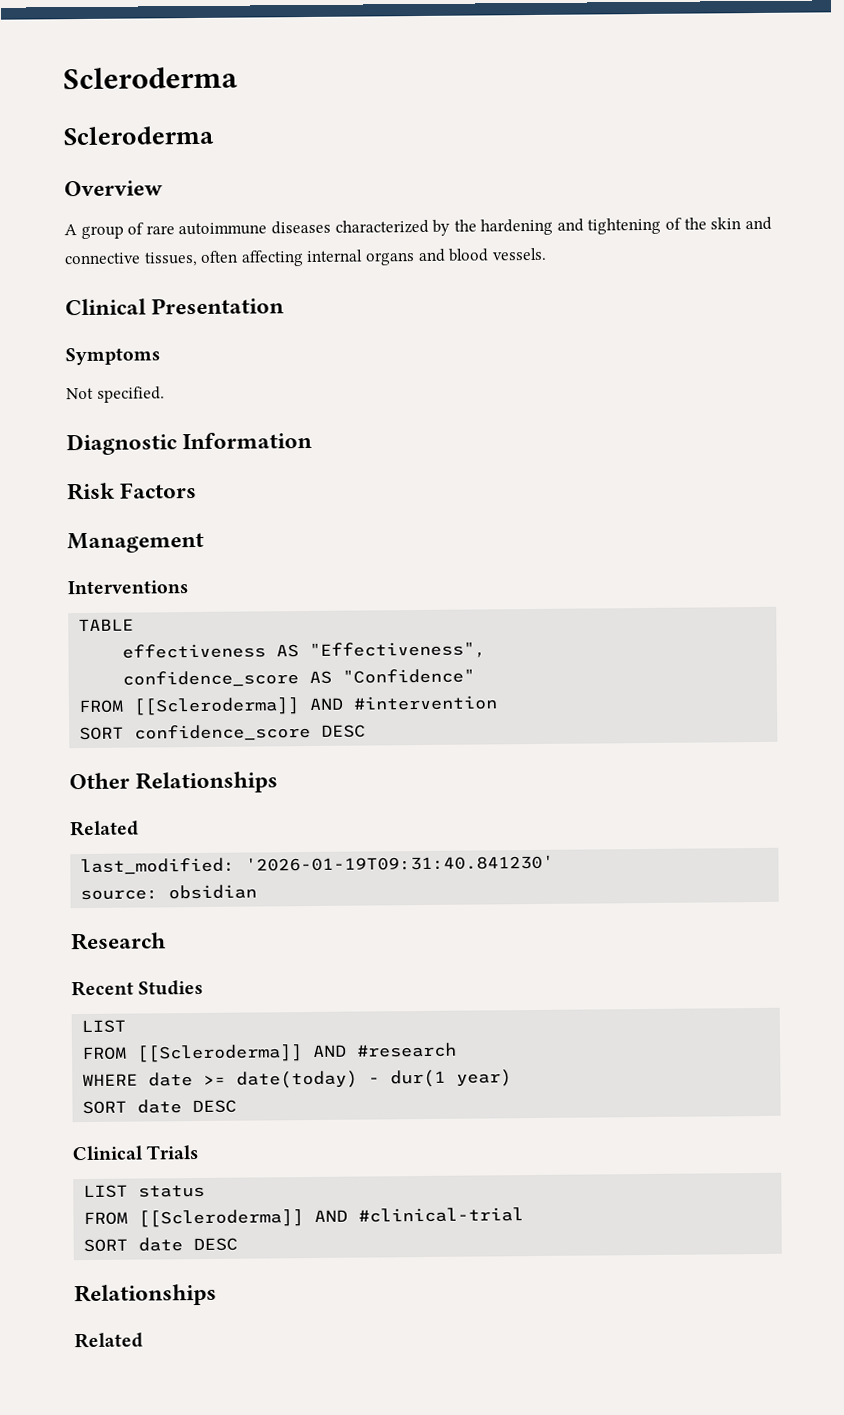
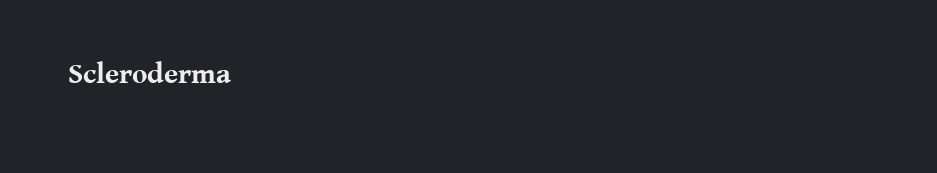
[63,66,238,90] [63,125,214,146] [64,180,163,197] [64,216,772,240] [64,247,547,267] [65,297,285,316] [65,347,160,366] [66,386,165,403] [66,431,313,456] [66,481,198,501] [67,531,204,554] [67,580,188,595] [78,618,135,632] [122,641,487,659] [122,668,476,688] [78,695,499,716] [79,723,367,742] [69,771,279,794] [69,820,139,837] [80,854,555,876] [80,884,258,901] [70,932,167,951] [71,979,204,997] [81,1019,127,1034] [82,1042,458,1063] [82,1069,513,1089] [82,1099,238,1115] [72,1145,200,1161] [83,1184,206,1199] [83,1207,525,1228] [83,1237,239,1253] [74,1283,217,1307] [74,1332,143,1349] Scleroderma // Scleroderma // Overview // A group of rare autoimmune diseases characterized by the hardening and tightening of the skin and connective tissues, often affecting internal organs and blood vessels. // Clinical Presentation // Symptoms // Not specified. // Diagnostic Information // Risk Factors // Management // Interventions // TABLE // effectiveness AS "Effectiveness", // confidence_score AS "Confidence" // FROM [[Scleroderma]] AND #intervention // SORT confidence_score DESC // Other Relationships // Related // last_modified: '2026-01-19T09:31:40.841230' // source: obsidian // Research // Recent Studies // LIST // FROM [[Scleroderma]] AND #research // WHERE date >= date(today) - dur(1 year) // SORT date DESC // Clinical Trials // LIST status // FROM [[Scleroderma]] AND #clinical-trial // SORT date DESC // Relationships // Related -> [68,61,231,83] Scleroderma

